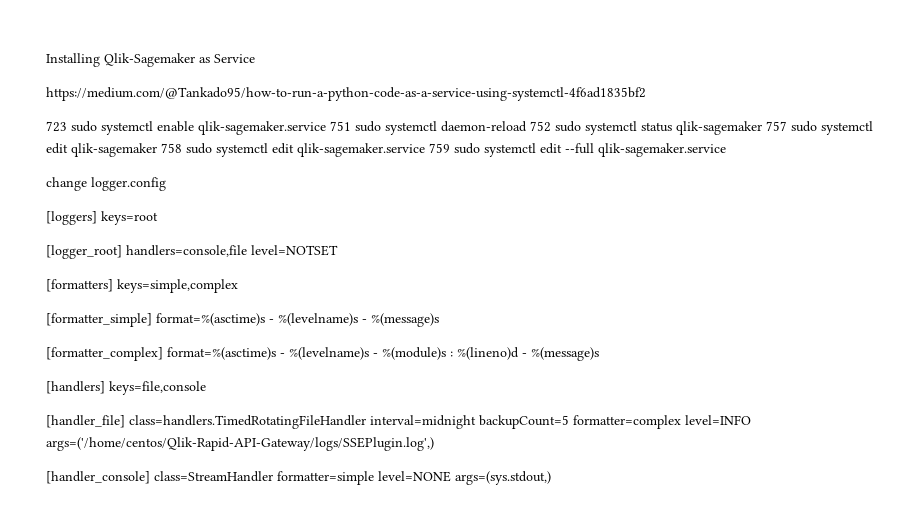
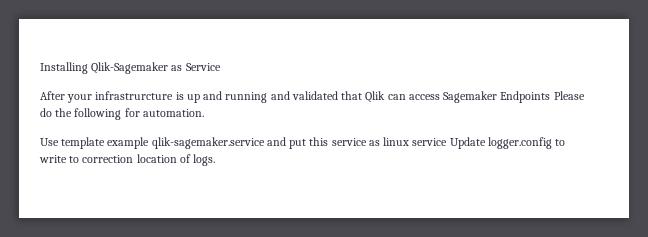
[46,87,646,101] [46,121,873,135] [46,143,726,157] [46,177,166,191] [46,211,158,225] [46,245,338,259] [46,279,238,293] [46,313,439,327] [46,347,599,361] [46,381,206,395] [46,415,751,429] [46,437,434,451] [46,471,551,485] https://medium.com/@Tankado95/how-to-run-a-python-code-as-a-service-using-systemctl-4f6ad1835bf2 // 723 sudo systemctl enable qlik-sagemaker.service 751 sudo systemctl daemon-reload 752 sudo systemctl status qlik-sagemaker 757 sudo systemctl edit qlik-sagemaker 758 sudo systemctl edit qlik-sagemaker.service 759 sudo systemctl edit --full qlik-sagemaker.service // change logger.config // [loggers] keys=root // [logger_root] handlers=console,file level=NOTSET // [formatters] keys=simple,complex // [formatter_simple] format=%(asctime)s - %(levelname)s - %(message)s // [formatter_complex] format=%(asctime)s - %(levelname)s - %(module)s : %(lineno)d - %(message)s // [handlers] keys=file,console // [handler_file] class=handlers.TimedRotatingFileHandler interval=midnight backupCount=5 formatter=complex level=INFO args=('/home/centos/Qlik-Rapid-API-Gateway/logs/SSEPlugin.log',) // [handler_console] class=StreamHandler formatter=simple level=NONE args=(sys.stdout,) -> [40,91,585,103] [40,108,204,120] [40,137,566,149] [39,154,216,166] After your infrastrurcture is up and running and validated that Qlik can access Sagemaker Endpoints Please do the following for automation. // Use template example qlik-sagemaker.service and put this service as linux service Update logger.config to write to correction location of logs.

